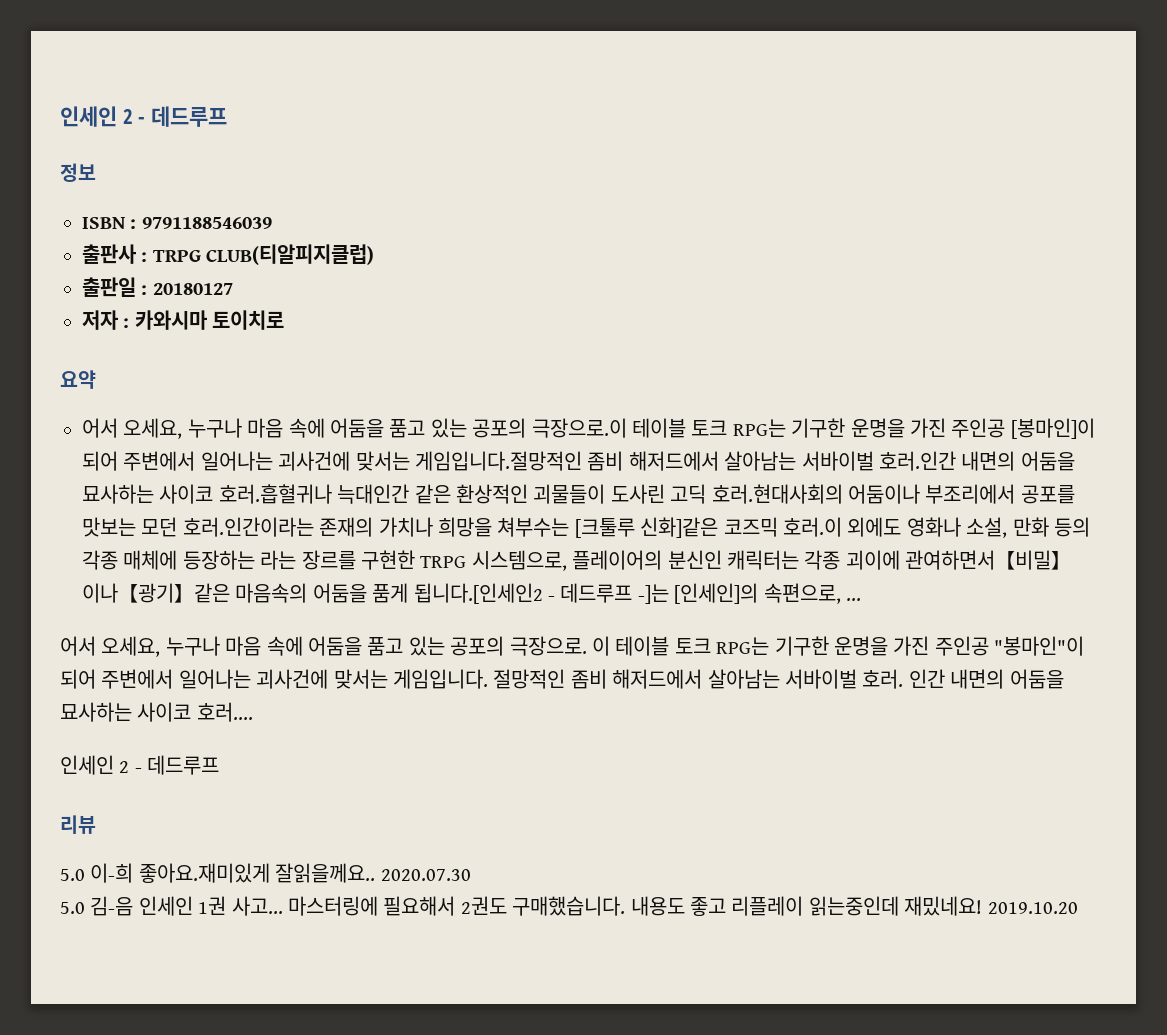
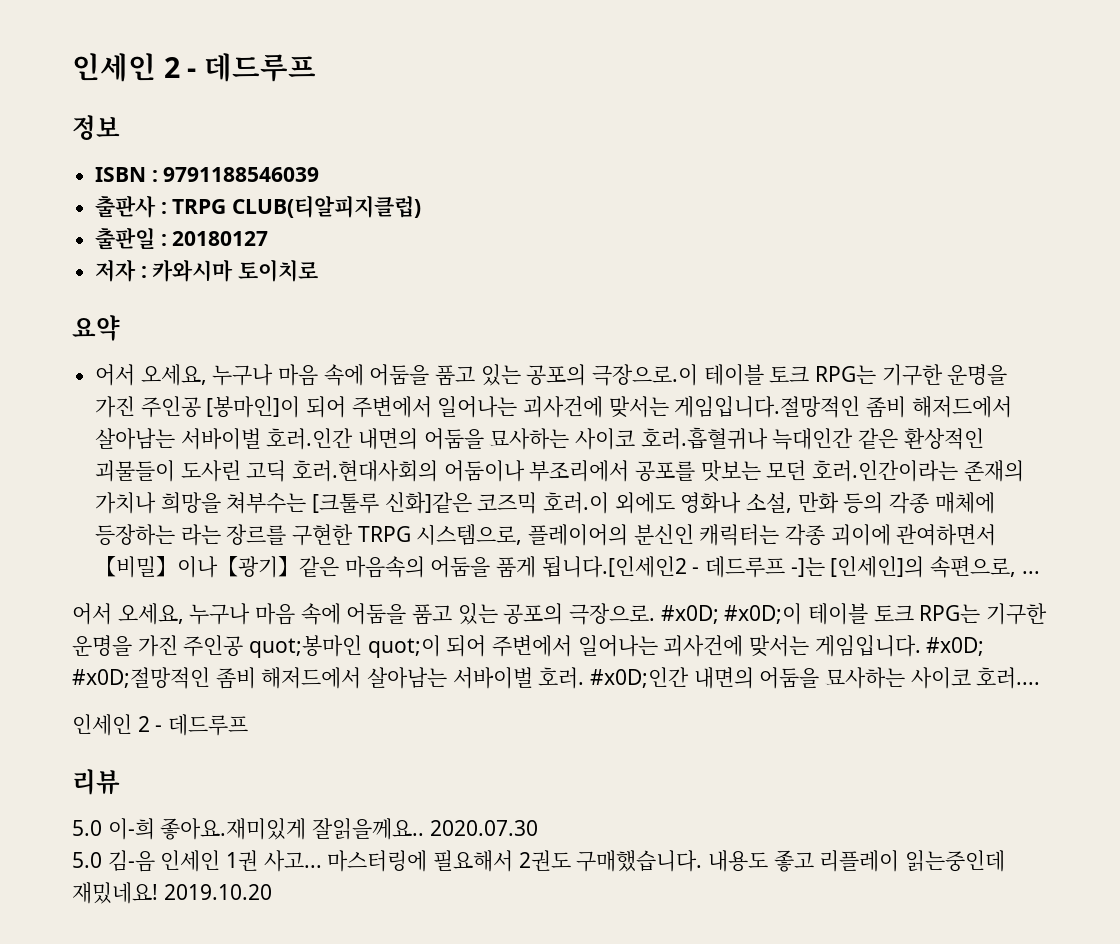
[591,636,1085,656] 이 테이블 토크 RPG는 기구한 운명을 가진 주인공 "봉마인"이 -> [660,603,1048,625] [72,635,441,658] #x0D; #x0D;이 테이블 토크 RPG는 기구한 운명을 가진 주인공 quot;봉마인 quot;이
[493,669,566,689] 절망적인 -> [926,637,985,656] [72,667,210,689] #x0D; #x0D;절망적인
[908,669,945,688] 인간 -> [590,667,690,688] #x0D;인간

